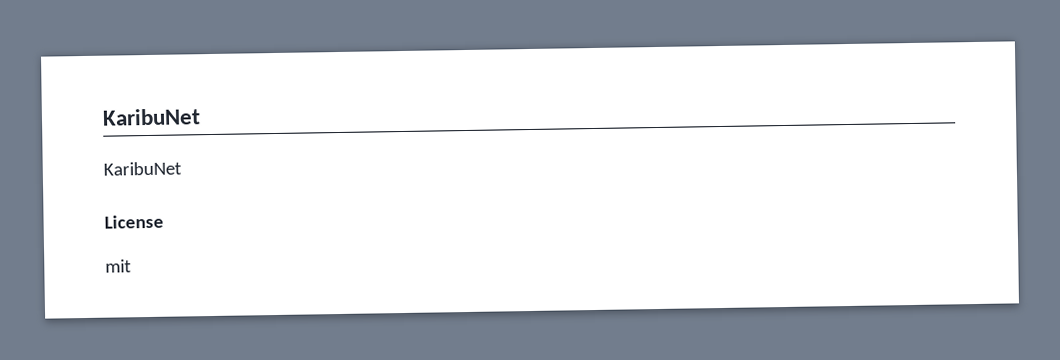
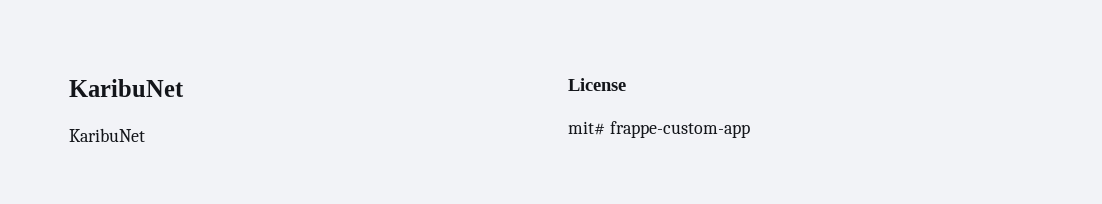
[105,259,132,273] mit -> [568,121,750,138] mit# frappe-custom-app

